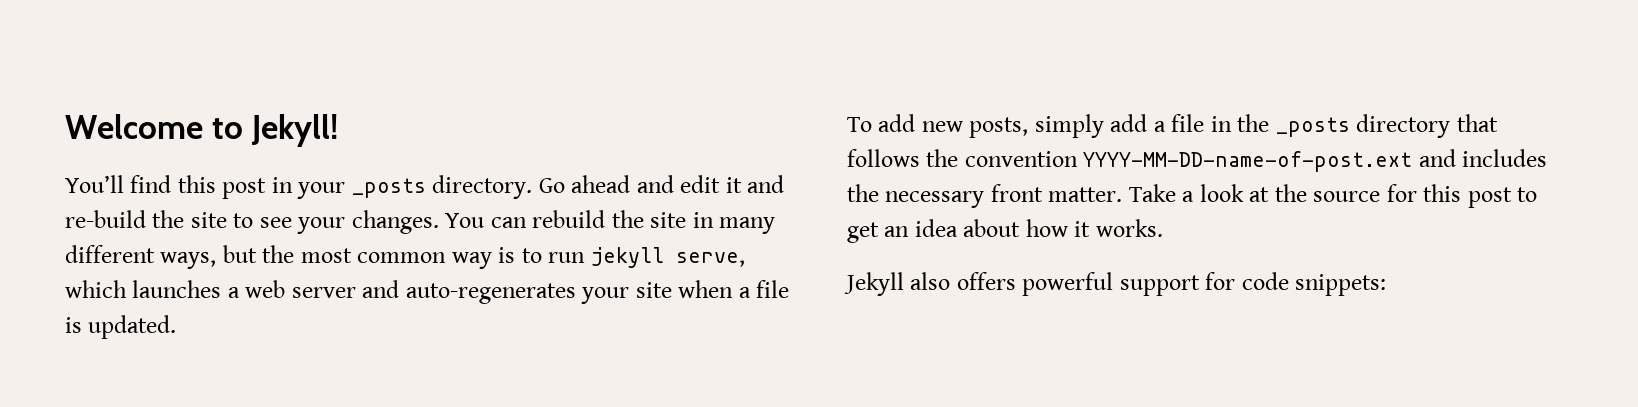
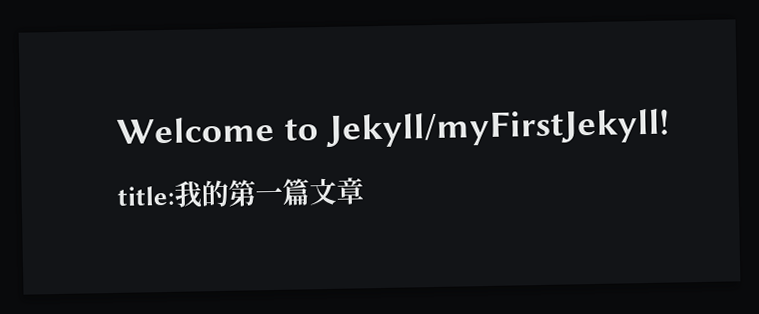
[251,114,339,147] [65,175,785,199] [65,210,776,234] [65,245,745,269] [65,280,790,304] [65,315,177,339] [847,114,1498,138] [847,149,1548,172] [847,184,1538,208] [847,219,1163,243] [844,272,1387,296] Jekyll! // You’ll find this post in your _posts directory. Go ahead and edit it and re-build the site to see your changes. You can rebuild the site in many different ways, but the most common way is to run jekyll serve, which launches a web server and auto-regenerates your site when a file is updated. // To add new posts, simply add a file in the _posts directory that follows the convention YYYY-MM-DD-name-of-post.ext and includes the necessary front matter. Take a look at the source for this post to get an idea about how it works. // Jekyll also offers powerful support for code snippets: -> [325,108,670,149] [117,177,364,208] Jekyll/myFirstJekyll! // title:我的第一篇文章

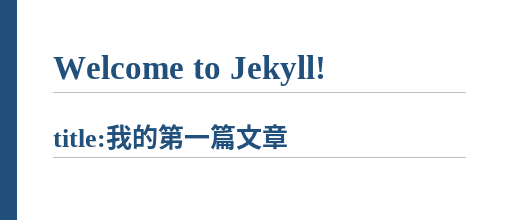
[325,108,670,149] Jekyll/myFirstJekyll! -> [229,55,326,86] Jekyll!

